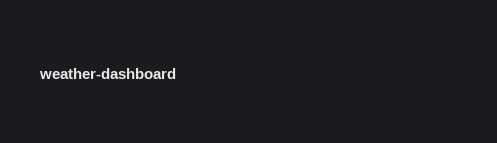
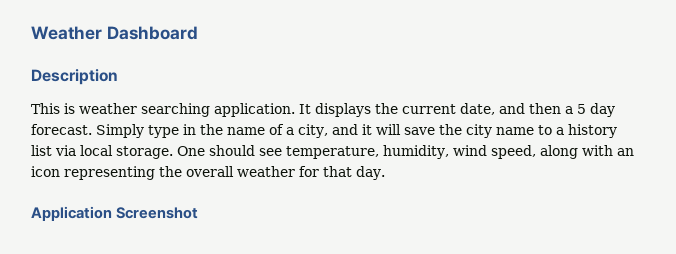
[39,68,176,79] weather-dashboard -> [31,26,198,40] [31,69,118,85] [31,103,615,117] [31,124,617,138] [31,145,634,159] [31,166,385,180] [31,206,199,221] Weather Dashboard // Description // This is weather searching application. It displays the current date, and then a 5 day forecast. Simply type in the name of a city, and it will save the city name to a history list via local storage. One should see temperature, humidity, wind speed, along with an icon representing the overall weather for that day. // Application Screenshot

